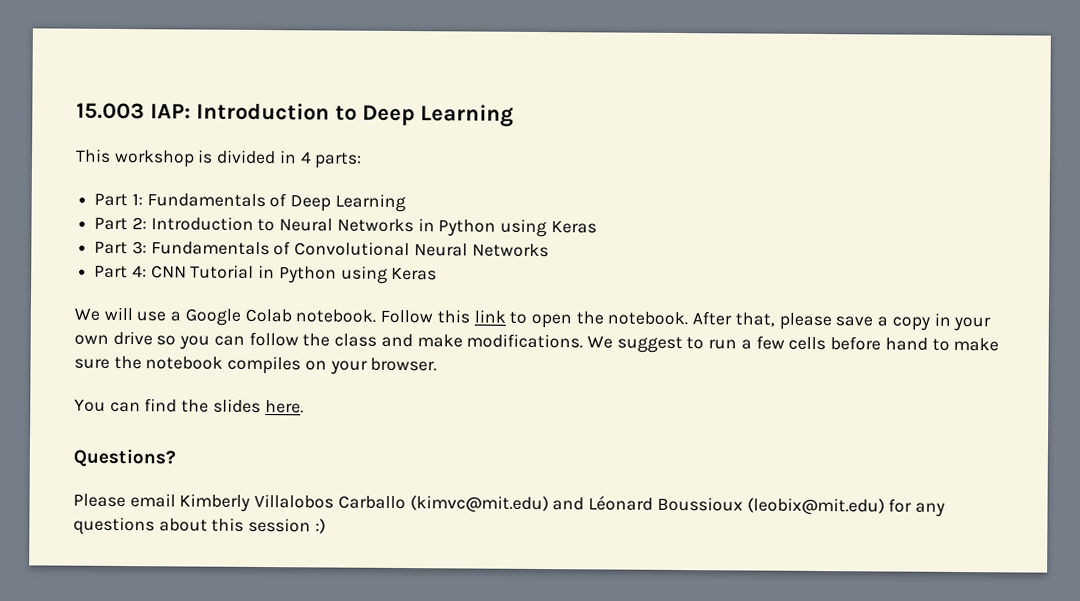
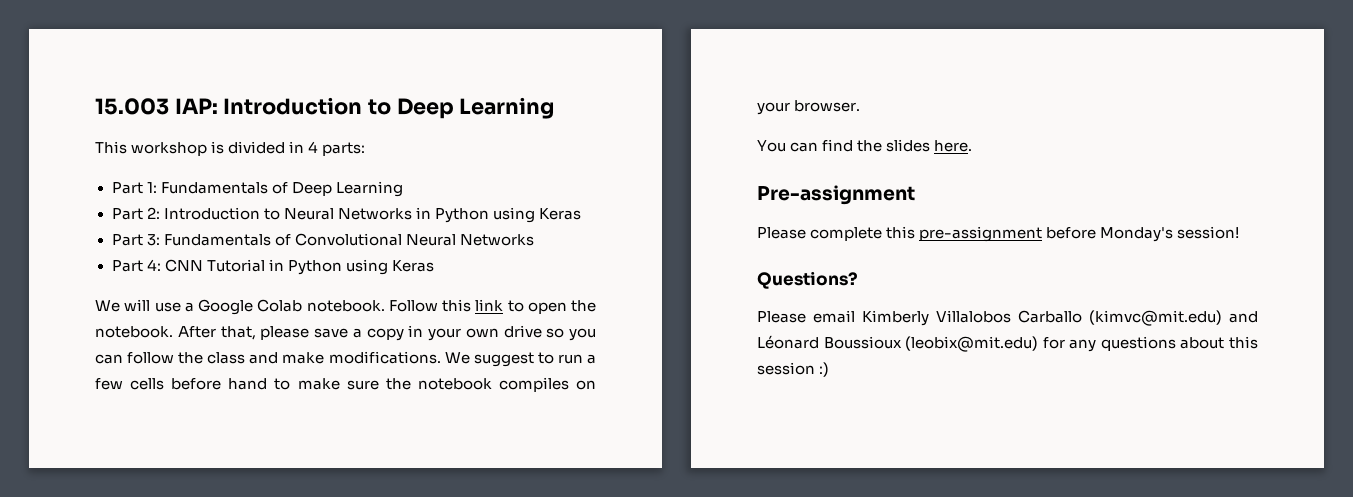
(304, 407) none -> [757,185,915,205] [757,226,1240,242] // Pre-assignment // Please complete this pre-assignment before Monday's session!

